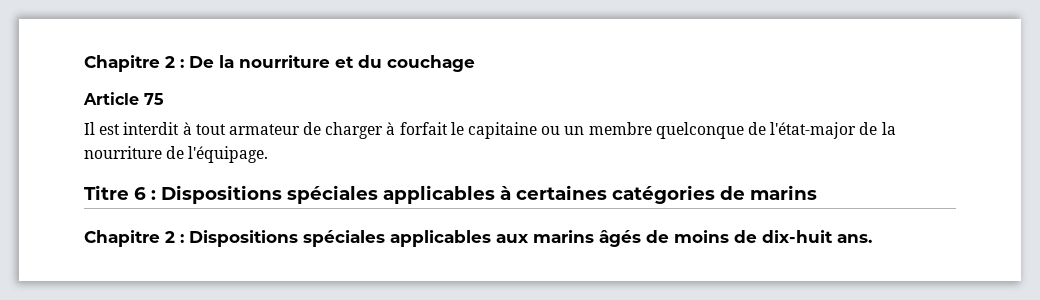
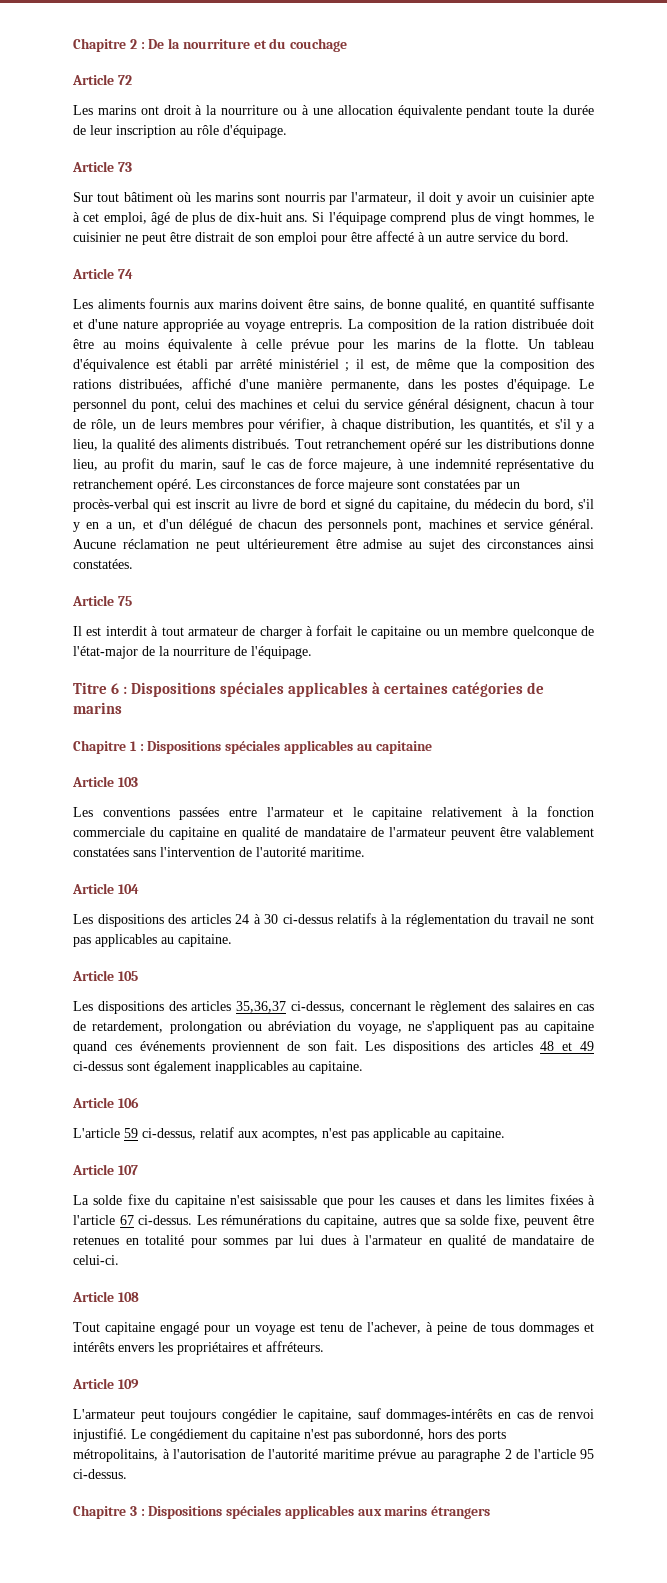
(475, 63) none -> [72,74,132,85] [73,105,595,118] [73,125,287,138] [72,161,132,172] [73,192,594,205] [73,212,594,225] [73,231,569,245] [72,268,133,279] [73,298,594,312] [73,319,595,332] [73,338,594,352] [73,359,594,372] [73,378,594,392] [73,399,594,412] [73,418,595,432] [73,439,594,452] [73,458,595,472] [73,478,520,492] [73,499,594,512] [73,519,594,532] [73,539,595,552] [73,559,133,569] // Article 72 // Les marins ont droit à la nourriture ou à une allocation équivalente pendant toute la durée de leur inscription au rôle d'équipage. // Article 73 // Sur tout bâtiment où les marins sont nourris par l'armateur, il doit y avoir un cuisinier apte à cet emploi, âgé de plus de dix-huit ans. Si l'équipage comprend plus de vingt hommes, le cuisinier ne peut être distrait de son emploi pour être affecté à un autre service du bord. // Article 74 // Les aliments fournis aux marins doivent être sains, de bonne qualité, en quantité suffisante et d'une nature appropriée au voyage entrepris. La composition de la ration distribuée doit être au moins équivalente à celle prévue pour les marins de la flotte. Un tableau d'équivalence est établi par arrêté ministériel ; il est, de même que la composition des rations distribuées, affiché d'une manière permanente, dans les postes d'équipage. Le personnel du pont, celui des machines et celui du service général désignent, chacun à tour de rôle, un de leurs membres pour vérifier, à chaque distribution, les quantités, et s'il y a lieu, la qualité des aliments distribués. Tout retranchement opéré sur les distributions donne lieu, au profit du marin, sauf le cas de force majeure, à une indemnité représentative du retranchement opéré. Les circonstances de force majeure sont constatées par un procès-verbal qui est inscrit au livre de bord et signé du capitaine, du médecin du bord, s'il y en a un, et d'un délégué de chacun des personnels pont, machines et service général. Aucune réclamation ne peut ultérieurement être admise au sujet des circonstances ainsi constatées.
[165,231,175,243] 2 -> [129,740,433,754] [72,776,138,787] [73,806,594,820] [73,827,594,840] [73,847,365,857] [72,883,139,894] [73,913,595,927] [73,934,232,947] [72,970,138,981] [73,1001,594,1014] [73,1021,594,1034] [73,1040,594,1054] [73,1061,363,1074] [72,1097,139,1108] [73,1127,505,1141] [72,1164,138,1175] [73,1194,595,1208] [73,1214,595,1228] [73,1235,594,1248] [73,1255,119,1265] [72,1291,139,1302] [73,1322,594,1335] [73,1341,324,1355] [72,1378,139,1389] [73,1408,594,1422] [73,1428,506,1442] [73,1449,594,1462] [73,1469,127,1479] [73,1505,137,1519] 1 : Dispositions spéciales applicables au capitaine // Article 103 // Les conventions passées entre l'armateur et le capitaine relativement à la fonction commerciale du capitaine en qualité de mandataire de l'armateur peuvent être valablement constatées sans l'intervention de l'autorité maritime. // Article 104 // Les dispositions des articles 24 à 30 ci-dessus relatifs à la réglementation du travail ne sont pas applicables au capitaine. // Article 105 // Les dispositions des articles 35,36,37 ci-dessus, concernant le règlement des salaires en cas de retardement, prolongation ou abréviation du voyage, ne s'appliquent pas au capitaine quand ces événements proviennent de son fait. Les dispositions des articles 48 et 49 ci-dessus sont également inapplicables au capitaine. // Article 106 // L'article 59 ci-dessus, relatif aux acomptes, n'est pas applicable au capitaine. // Article 107 // La solde fixe du capitaine n'est saisissable que pour les causes et dans les limites fixées à l'article 67 ci-dessus. Les rémunérations du capitaine, autres que sa solde fixe, peuvent être retenues en totalité pour sommes par lui dues à l'armateur en qualité de mandataire de celui-ci. // Article 108 // Tout capitaine engagé pour un voyage est tenu de l'achever, à peine de tous dommages et intérêts envers les propriétaires et affréteurs. // Article 109 // L'armateur peut toujours congédier le capitaine, sauf dommages-intérêts en cas de renvoi injustifié. Le congédiement du capitaine n'est pas subordonné, hors des ports métropolitains, à l'autorisation de l'autorité maritime prévue au paragraphe 2 de l'article 95 ci-dessus. // Chapitre 3
[599,230,872,247] âgés de moins de dix-huit ans. -> [431,1506,491,1519] étrangers

